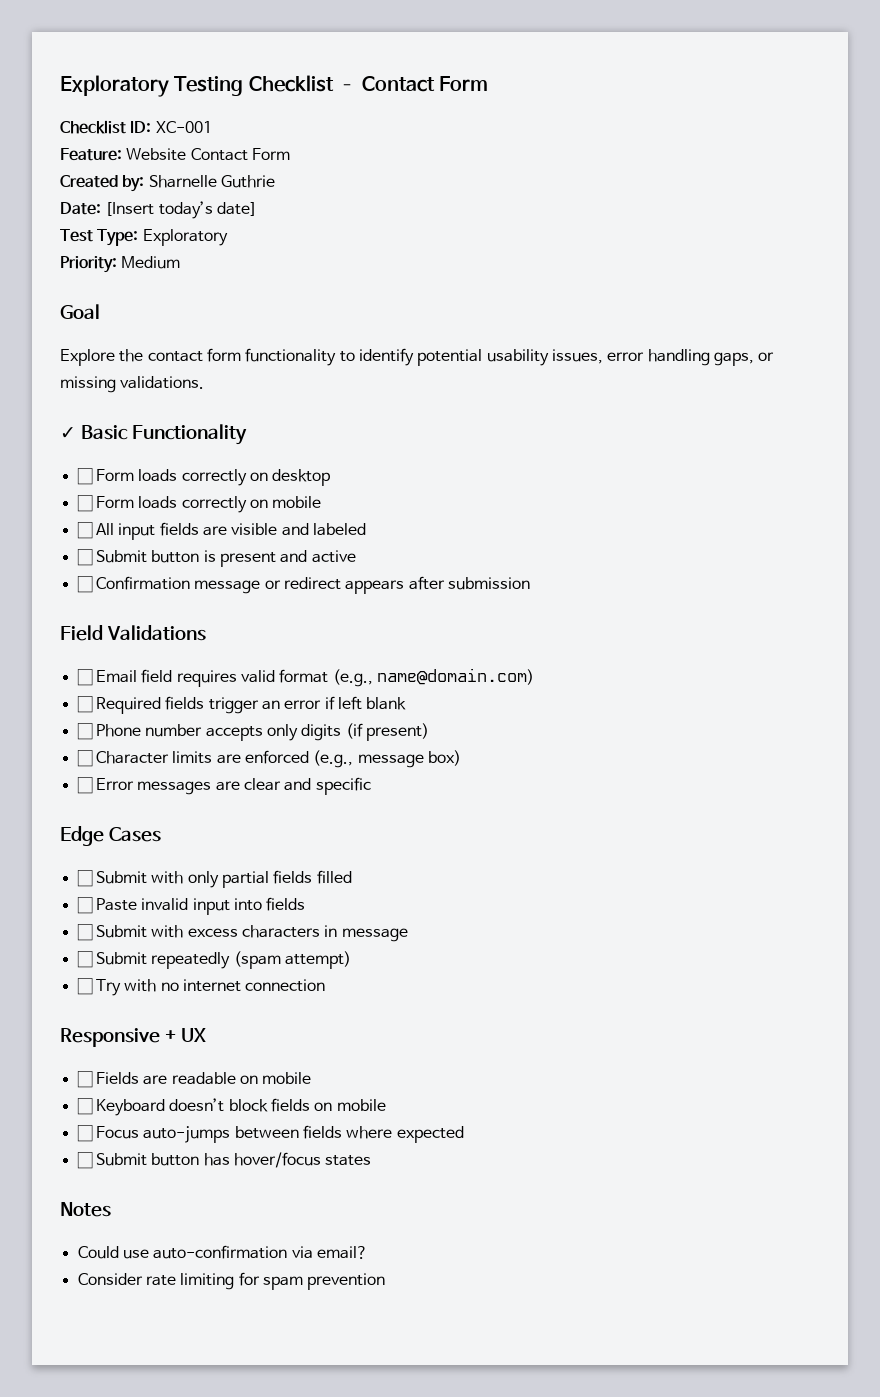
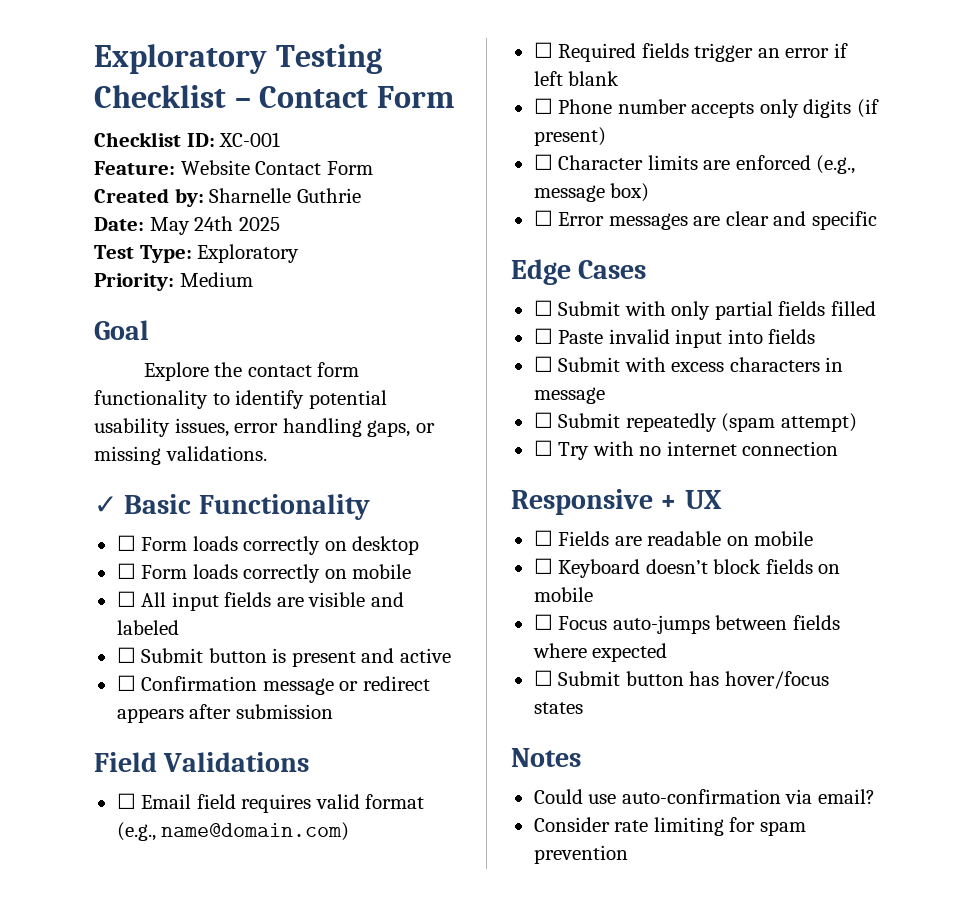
[105,201,257,219] [Insert today’s date] -> [149,216,280,235] May 24th 2025

